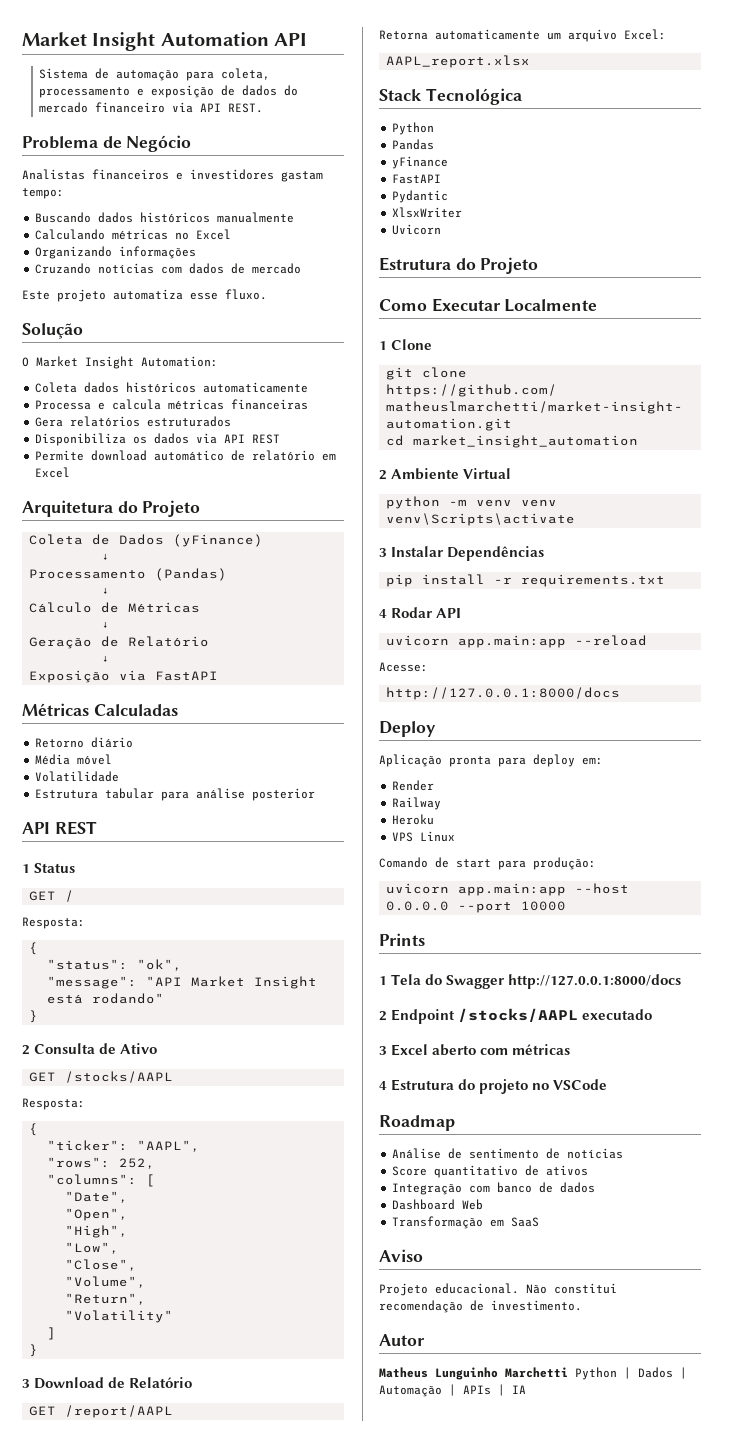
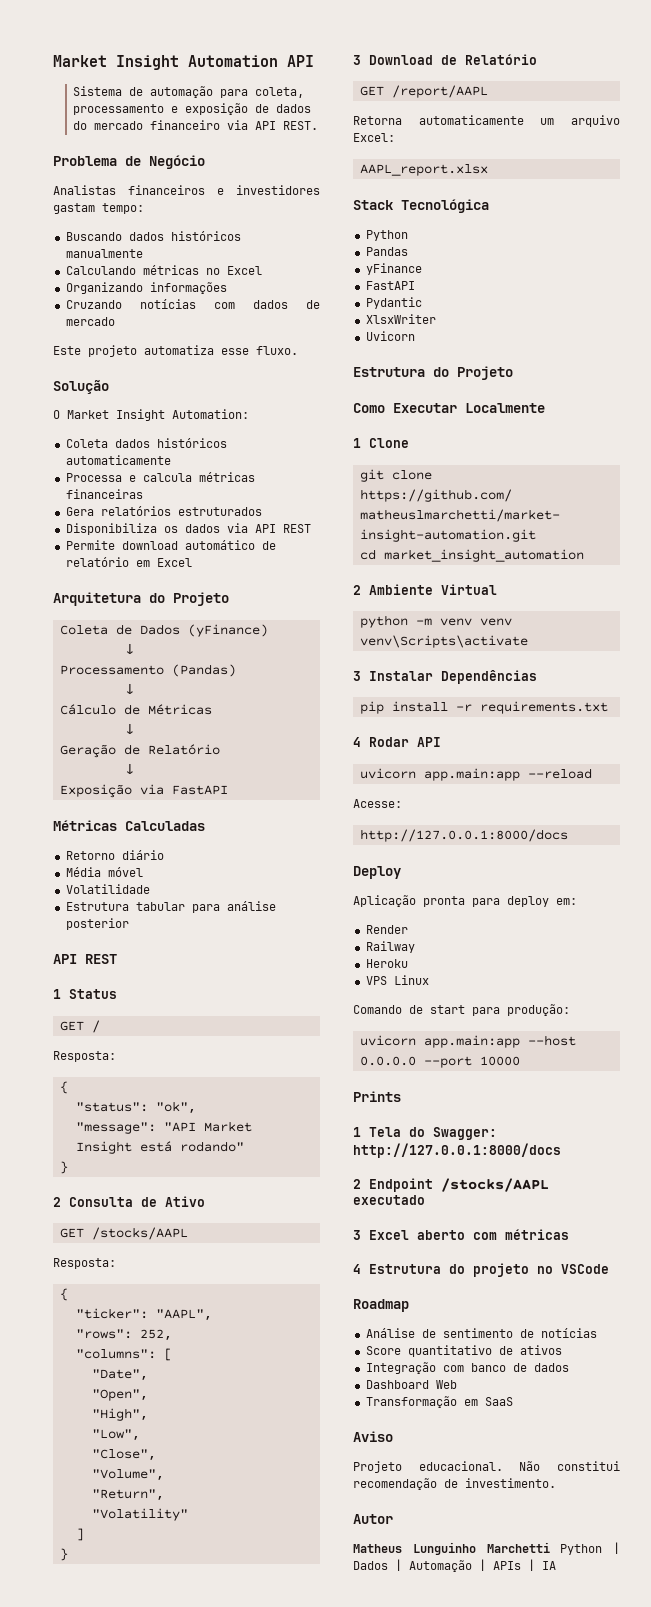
[446,975,505,989] Swagger -> [433,1127,497,1140] Swagger:

